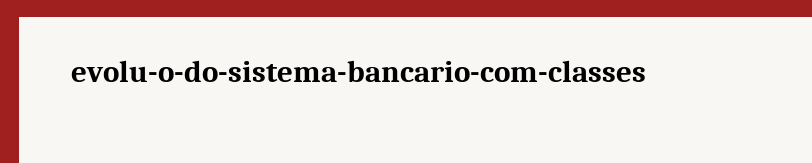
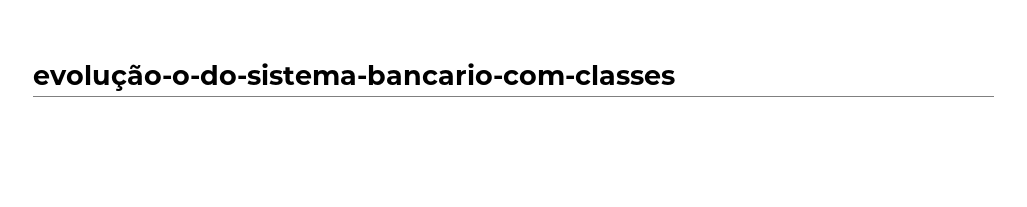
[71,60,646,82] evolu-o-do-sistema-bancario-com-classes -> [33,63,675,91] evolução-o-do-sistema-bancario-com-classes

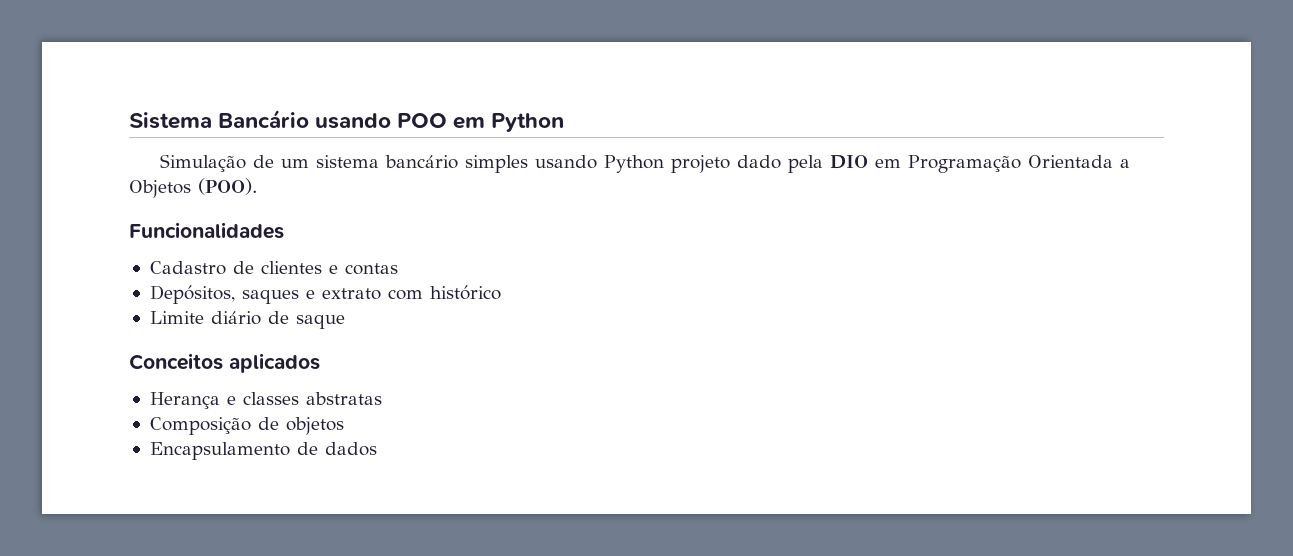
[33,63,675,91] evolução-o-do-sistema-bancario-com-classes -> [129,109,565,132] [159,154,1130,173] [129,178,257,198] [129,222,284,239] [149,261,398,275] [149,285,501,304] [149,311,345,329] [129,353,320,373] [149,392,382,409] [149,417,344,435] [149,442,377,460] Sistema Bancário usando POO em Python // Simulação de um sistema bancário simples usando Python projeto dado pela DIO em Programação Orientada a Objetos (POO). // Funcionalidades // Cadastro de clientes e contas // Depósitos, saques e extrato com histórico // Limite diário de saque // Conceitos aplicados // Herança e classes abstratas // Composição de objetos // Encapsulamento de dados

